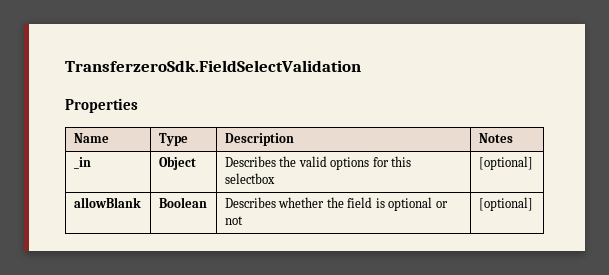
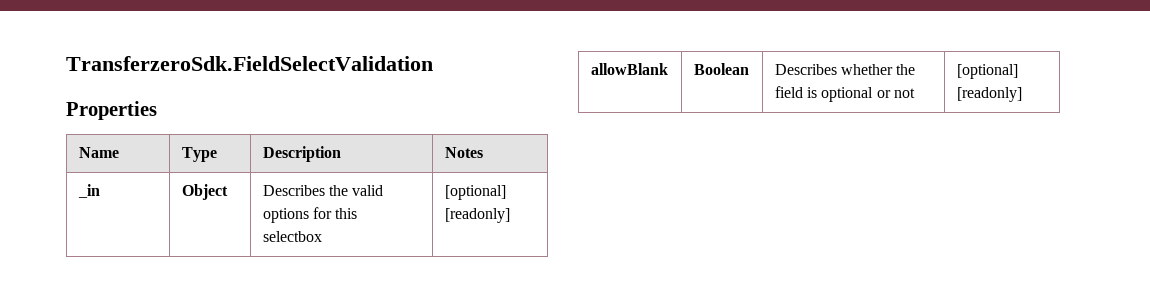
(533, 163) none -> [444,208,510,223] [readonly]
(533, 204) none -> [956,87,1022,102] [readonly]

